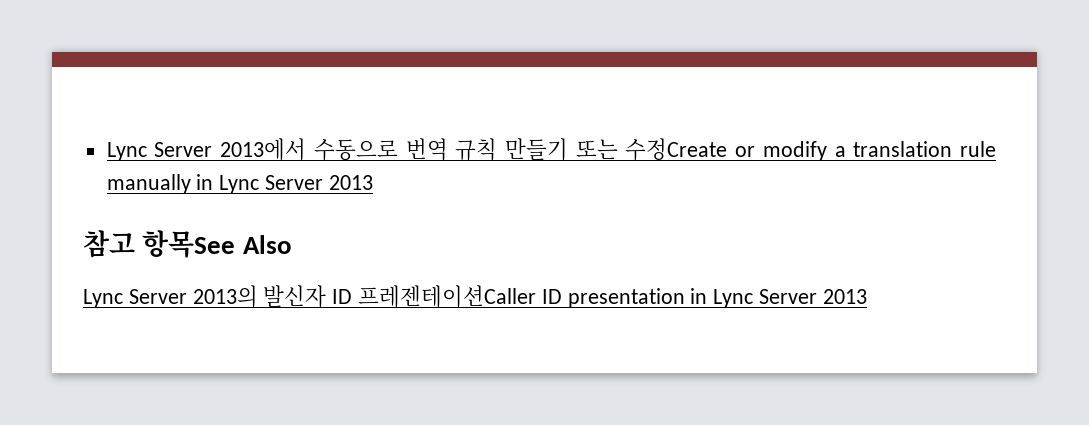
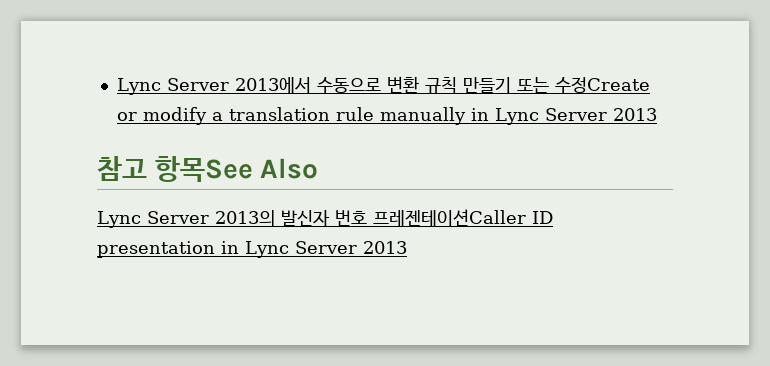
[405,138,448,161] 번역 -> [386,76,419,93] 변환
[332,289,353,304] ID -> [335,210,367,226] 번호

